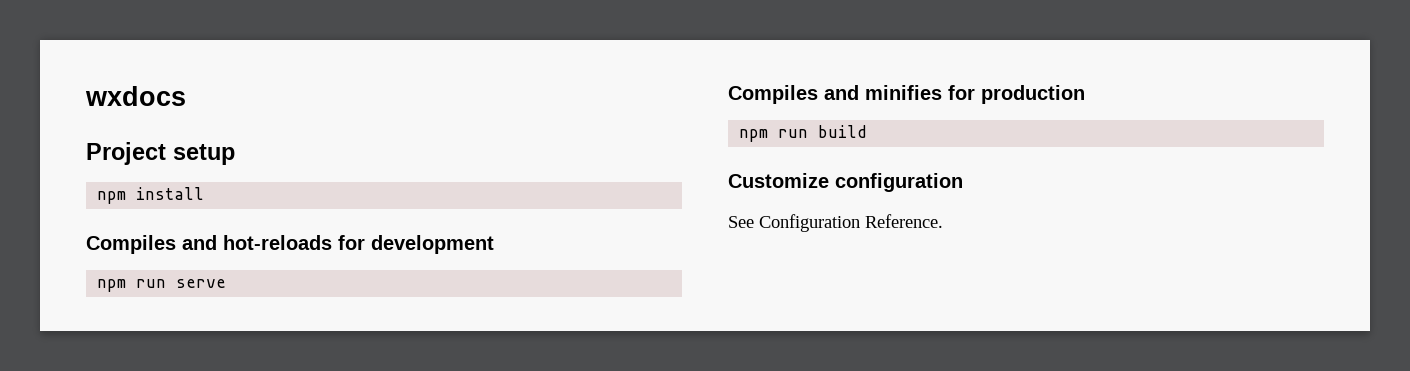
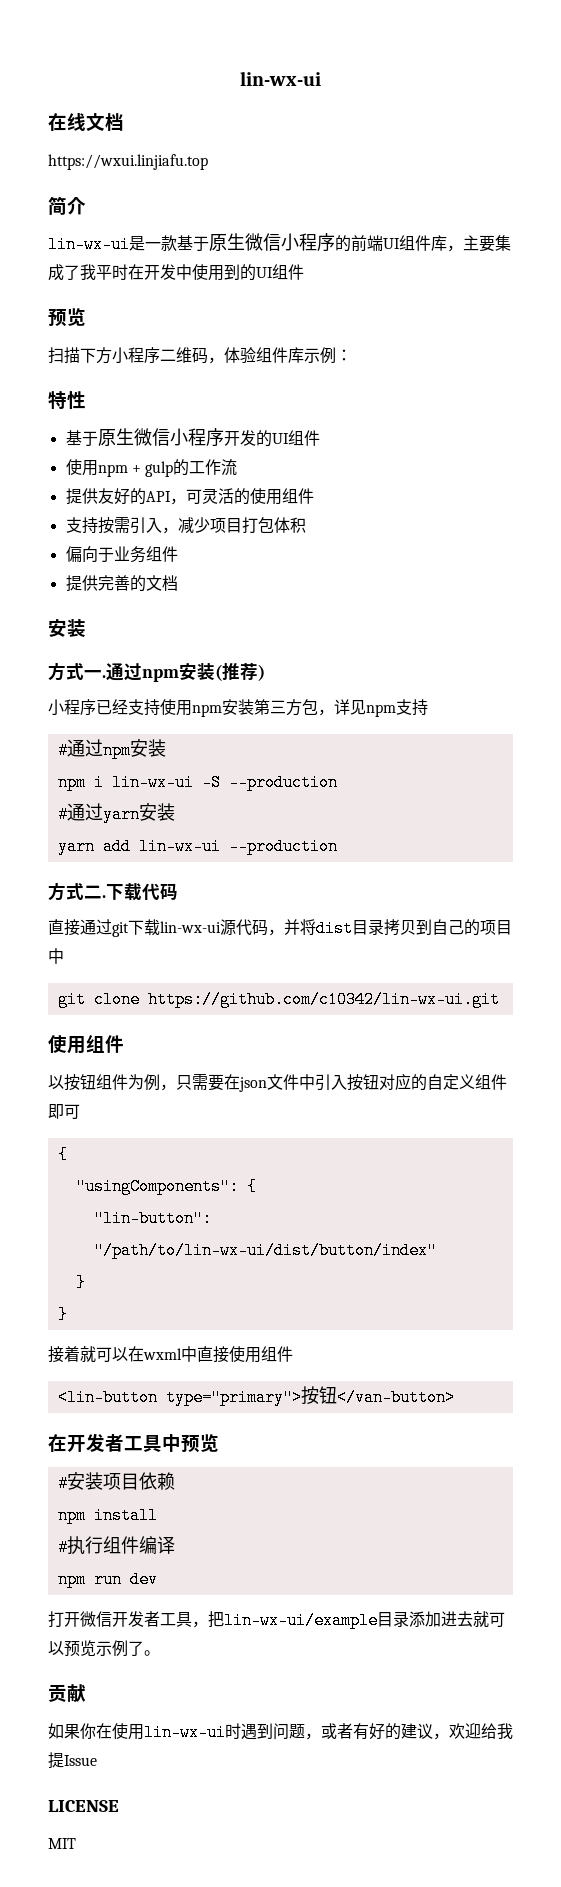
[85,86,186,106] [86,142,235,165] [97,187,205,204] [86,235,494,254] [97,279,227,292] [728,85,1085,104] [739,125,868,142] [728,173,963,192] [728,214,943,232] wxdocs // Project setup // npm install // Compiles and hot-reloads for development // npm run serve // Compiles and minifies for production // npm run build // Customize configuration // See Configuration Reference. -> [240,71,321,86] [48,113,124,131] [48,154,208,170] [48,196,86,215] [48,233,511,253] [48,264,304,281] [48,308,86,327] [48,347,352,364] [48,391,86,410] [65,428,320,447] [65,459,238,477] [65,488,314,505] [65,517,306,534] [65,546,178,563] [65,575,178,592] [48,619,86,637] [48,662,265,682] [48,699,428,717] [57,739,166,759] [57,774,338,791] [57,803,175,823] [57,838,338,855] [48,882,178,901] [48,919,512,937] [48,948,64,964] [57,991,500,1008] [48,1035,124,1054] [48,1073,507,1092] [48,1104,80,1119] [57,1146,68,1163] [75,1178,257,1195] [93,1210,212,1227] [93,1242,437,1259] [75,1274,86,1291] [57,1306,68,1323] [48,1346,293,1363] [57,1386,455,1406] [48,1433,219,1453] [57,1472,175,1492] [57,1507,158,1524] [57,1536,175,1556] [57,1571,158,1588] [48,1611,505,1629] [48,1640,160,1657] [48,1684,86,1702] [48,1723,513,1741] [48,1752,97,1769] [48,1800,119,1812] [48,1838,76,1849] lin-wx-ui // 在线文档 // https://wxui.linjiafu.top // 简介 // lin-wx-ui是一款基于原生微信小程序的前端UI组件库，主要集成了我平时在开发中使用到的UI组件 // 预览 // 扫描下方小程序二维码，体验组件库示例： // 特性 // 基于原生微信小程序开发的UI组件 // 使用npm + gulp的工作流 // 提供友好的API，可灵活的使用组件 // 支持按需引入，减少项目打包体积 // 偏向于业务组件 // 提供完善的文档 // 安装 // 方式一.通过npm安装(推荐) // 小程序已经支持使用npm安装第三方包，详见npm支持 // #通过npm安装 // npm i lin-wx-ui -S --production // #通过yarn安装 // yarn add lin-wx-ui --production // 方式二.下载代码 // 直接通过git下载lin-wx-ui源代码，并将dist目录拷贝到自己的项目中 // git clone https://github.com/c10342/lin-wx-ui.git // 使用组件 // 以按钮组件为例，只需要在json文件中引入按钮对应的自定义组件即可 // { // "usingComponents": { // "lin-button": "/path/to/lin-wx-ui/dist/button/index" // } // } // 接着就可以在wxml中直接使用组件 // <lin-button type="primary">按钮</van-button> // 在开发者工具中预览 // #安装项目依赖 // npm install // #执行组件编译 // npm run dev // 打开微信开发者工具，把lin-wx-ui/example目录添加进去就可以预览示例了。 // 贡献 // 如果你在使用lin-wx-ui时遇到问题，或者有好的建议，欢迎给我提Issue // LICENSE // MIT

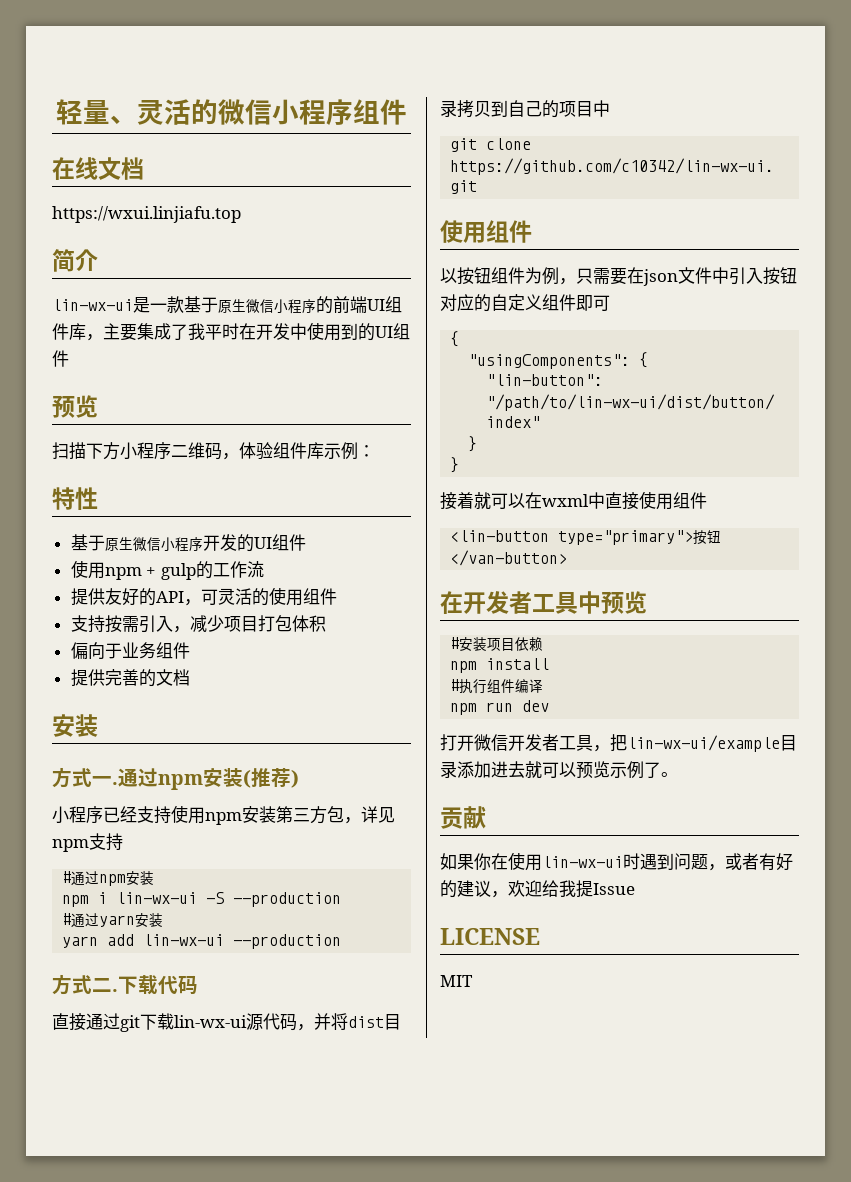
[240,71,321,86] lin-wx-ui -> [56,99,407,125] 轻量、灵活的微信小程序组件

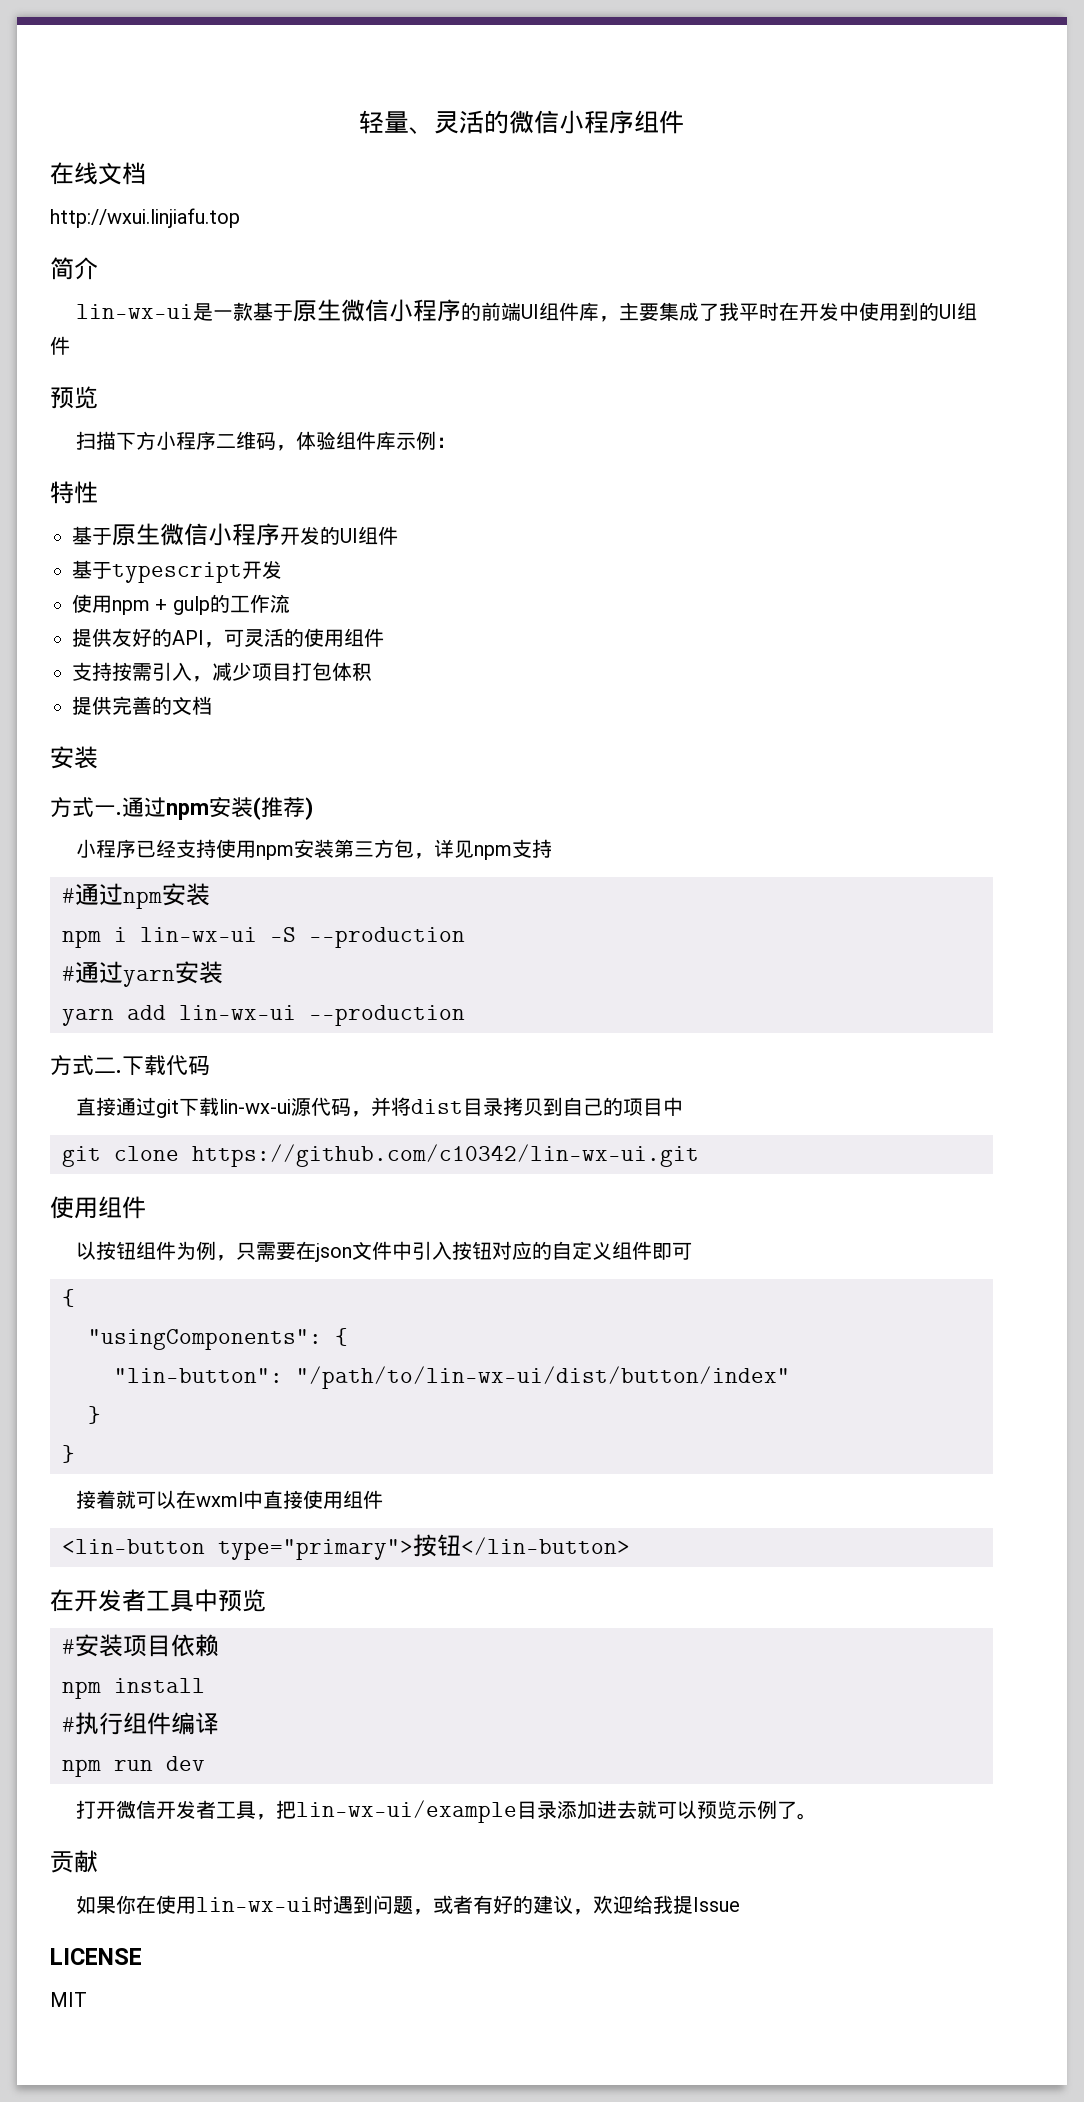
[52,206,241,223] https://wxui.linjiafu.top -> [50,208,240,228] http://wxui.linjiafu.top
(306, 542) none -> [72,560,282,583] // 基于typescript开发
[70,642,190,660] // 偏向于业务组件 -> (372, 671) none
[450,550,568,566] </van-button> -> [461,1537,630,1555] </lin-button>

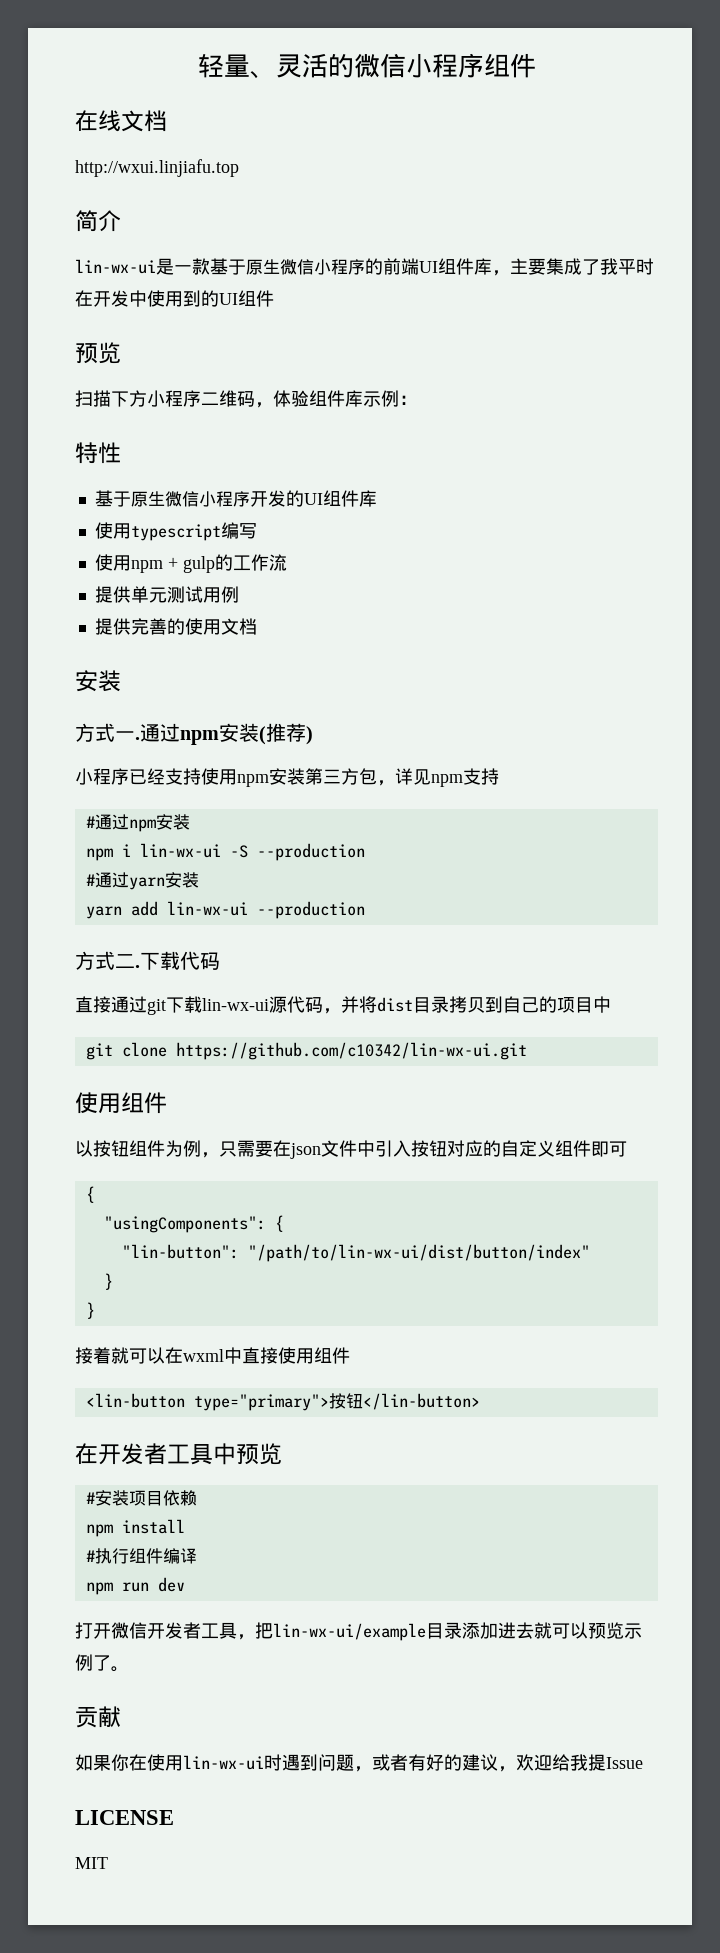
[72,560,282,583] // 基于typescript开发 -> [358,490,377,507] [94,522,257,541] 库 // 使用typescript编写
[112,628,384,648] [72,662,372,682] 友好的API，可灵活的使用组件 // 支持按需引入，减少项目打包体积 -> [130,586,239,603] 单元测试用例
(172, 705) none -> [184,618,221,635] 使用

